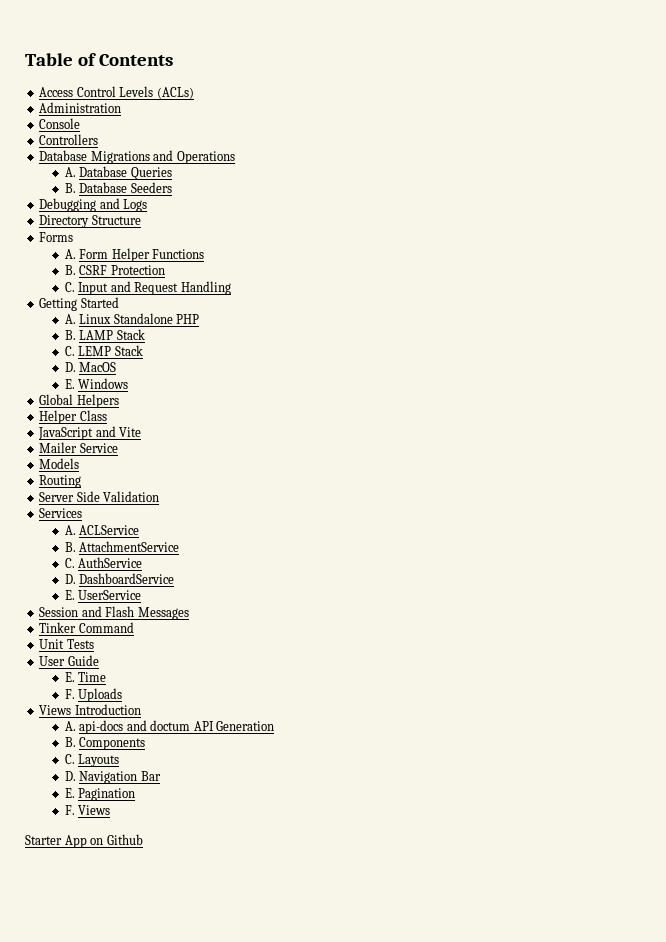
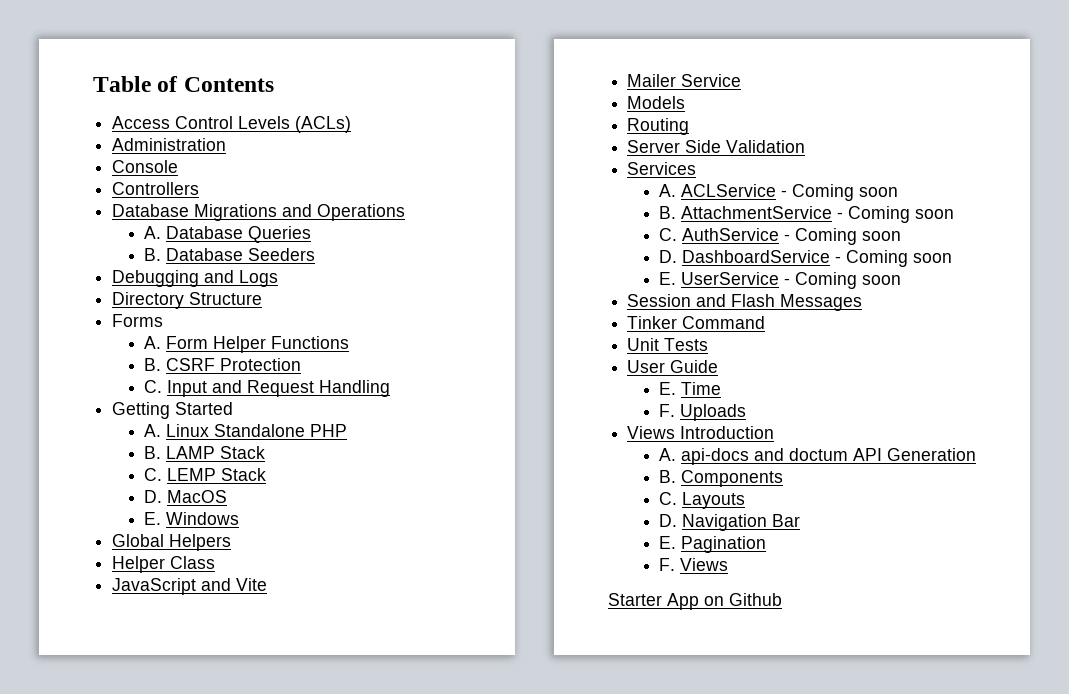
(140, 530) none -> [781,184,899,201] - Coming soon
(180, 546) none -> [837,206,955,223] - Coming soon
(143, 562) none -> [784,228,902,245] - Coming soon
(175, 578) none -> [835,250,953,267] - Coming soon
(142, 595) none -> [784,272,902,289] - Coming soon

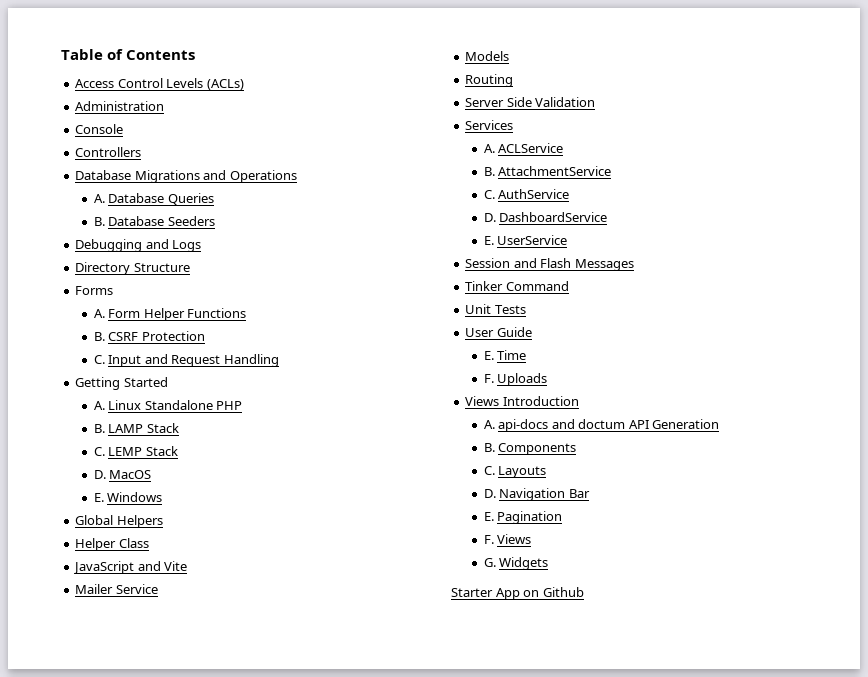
[781,184,899,201] - Coming soon -> (564, 148) none
[837,206,955,223] - Coming soon -> (612, 171) none
[784,228,902,245] - Coming soon -> (570, 194) none
[835,250,953,267] - Coming soon -> (608, 217) none
[784,272,902,289] - Coming soon -> (568, 240) none
(729, 564) none -> [483,557,549,570] // G. Widgets

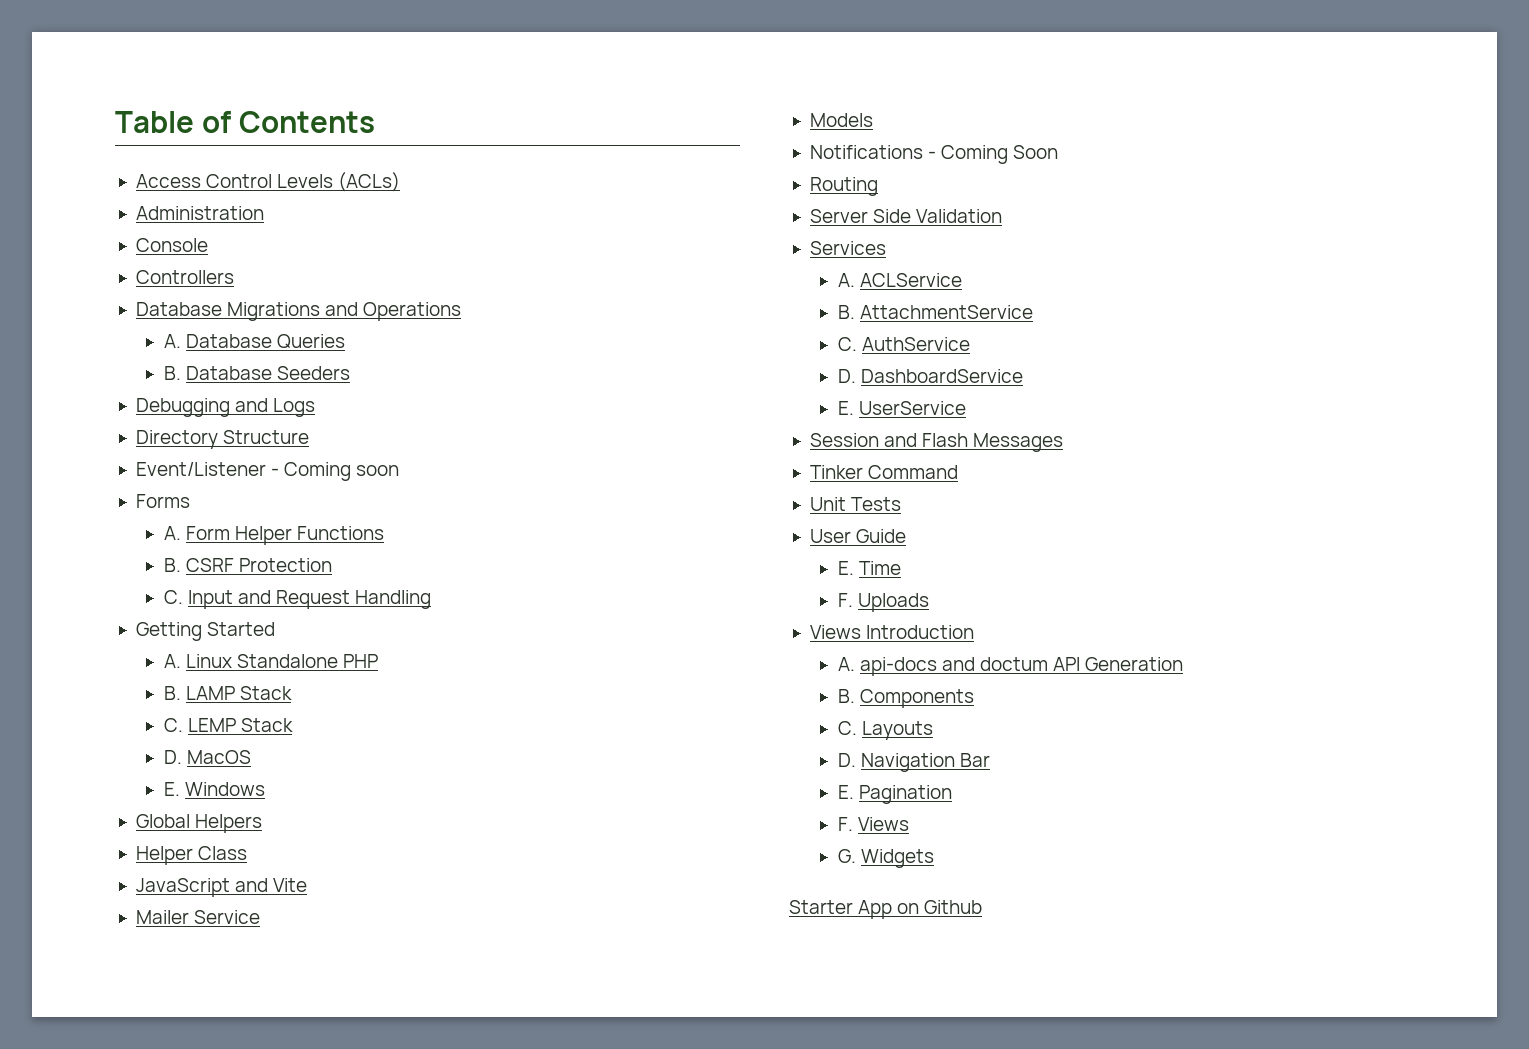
(190, 267) none -> [135,462,400,481] // Event/Listener - Coming soon
(510, 56) none -> [809,145,1059,164] // Notifications - Coming Soon

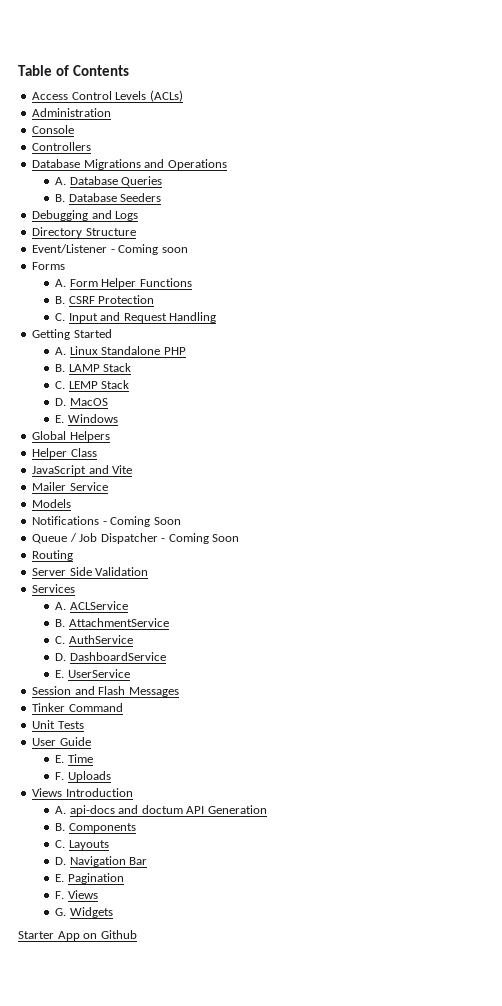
(1059, 152) none -> [32,533,240,544] // Queue / Job Dispatcher - Coming Soon

